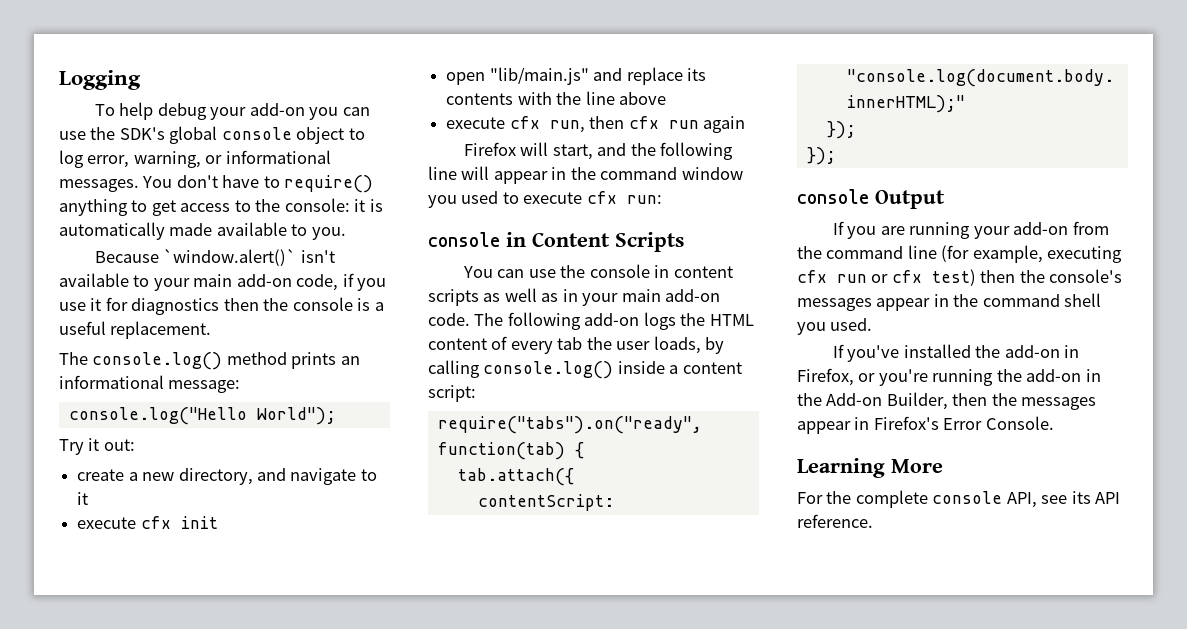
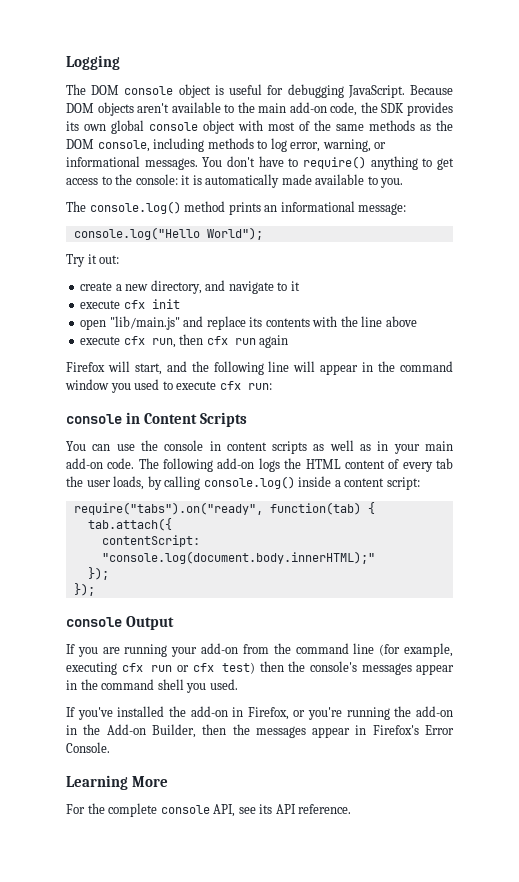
[94,102,370,120] [59,126,345,144] To help debug your add-on you can use the SDK's global console object -> [66,84,454,98] [66,102,453,116] [66,120,453,134] [66,138,254,152] The DOM console object is useful for debugging JavaScript. Because DOM objects aren't available to the main add-on code, the SDK provides its own global console object with most of the same methods as the DOM console, including methods
[94,249,335,266] [59,273,387,291] [59,297,384,315] [59,321,212,339] // Because `window.alert()` isn't available to your main add-on code, if you use it for diagnostics then the console is a useful replacement. -> (404, 183) none

